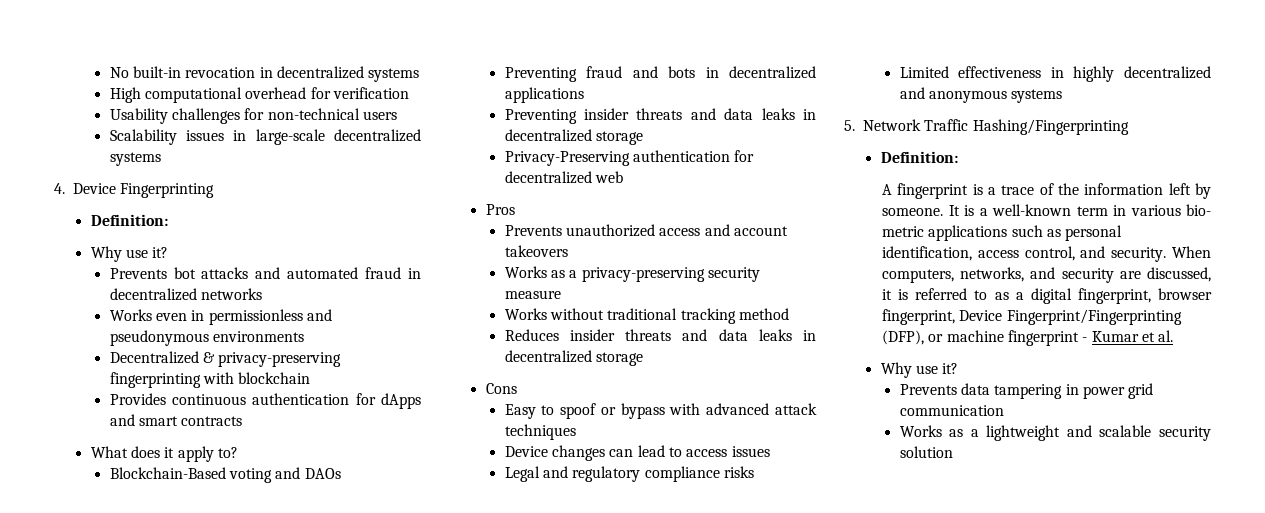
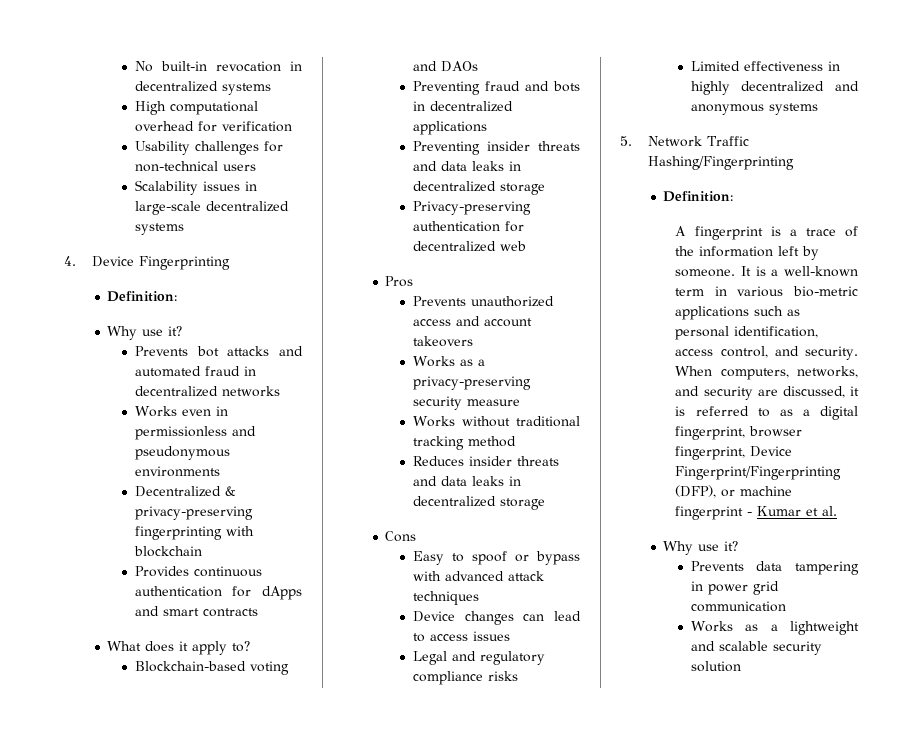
[109,467,226,479] Blockchain-Based -> [134,661,246,672] Blockchain-based
[504,151,630,166] Privacy-Preserving -> [412,201,531,215] Privacy-preserving
[1186,204,1211,216] [882,226,925,237] bio- metric -> [793,286,858,297] bio-metric

